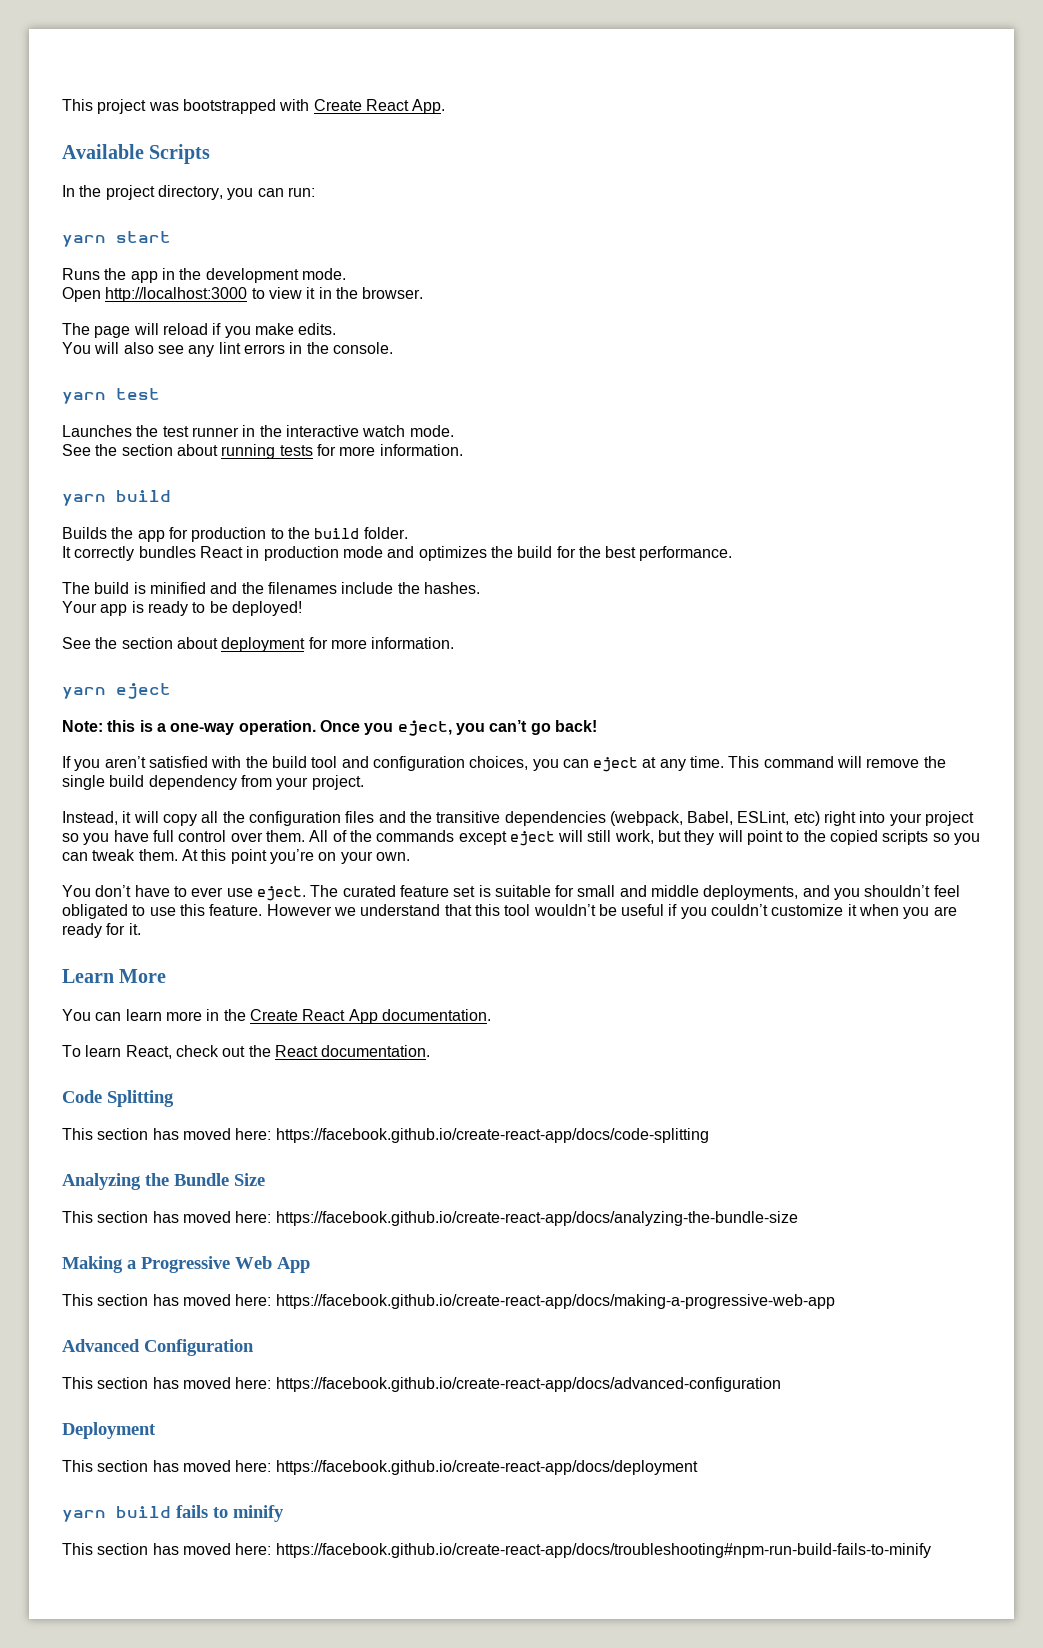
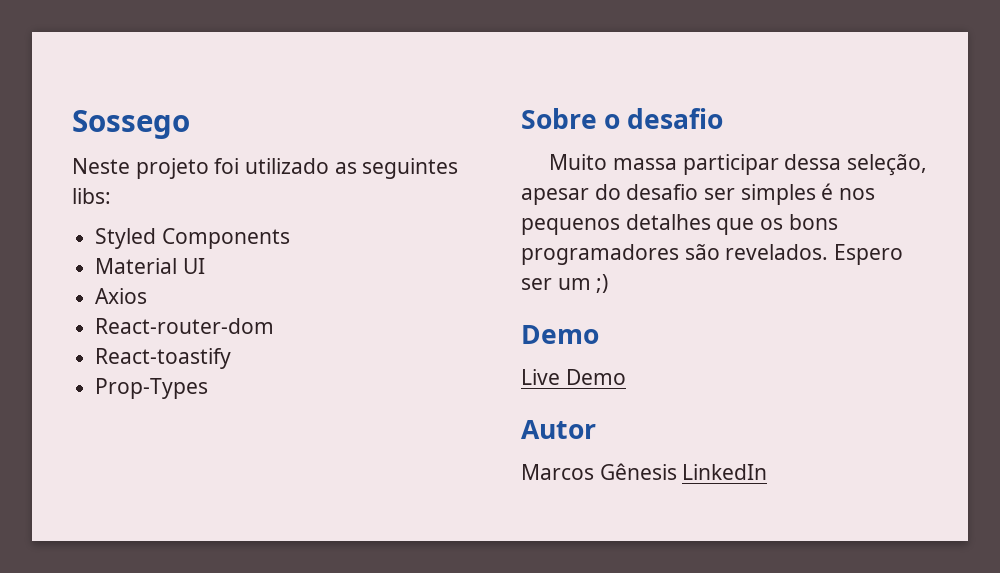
[62,99,446,114] [62,144,211,164] [62,185,315,200] [62,231,171,247] [62,268,346,283] [62,287,424,302] [62,323,337,338] [62,342,393,357] [62,388,160,404] [62,425,454,437] [62,444,463,459] [62,490,171,506] [62,527,408,542] [62,546,733,561] [62,582,480,594] [62,601,302,616] [62,637,455,652] [62,683,171,699] [62,720,597,736] [62,756,946,772] [62,775,364,790] [62,811,975,826] [62,830,981,846] [62,849,410,864] [62,885,960,901] [62,904,957,919] [62,923,141,938] [62,969,167,983] [62,1009,491,1024] [62,1045,431,1059] [62,1090,174,1107] [62,1128,709,1143] [62,1173,265,1190] [62,1211,798,1226] [62,1256,310,1273] [62,1294,835,1309] [62,1339,254,1356] [62,1377,781,1392] [62,1422,156,1439] [62,1460,698,1475] [62,1505,284,1522] [62,1543,931,1558] This project was bootstrapped with Create React App. // Available Scripts // In the project directory, you can run: // yarn start // Runs the app in the development mode. // Open http://localhost:3000 to view it in the browser. // The page will reload if you make edits. // You will also see any lint errors in the console. // yarn test // Launches the test runner in the interactive watch mode. // See the section about running tests for more information. // yarn build // Builds the app for production to the build folder. // It correctly bundles React in production mode and optimizes the build for the best performance. // The build is minified and the filenames include the hashes. // Your app is ready to be deployed! // See the section about deployment for more information. // yarn eject // Note: this is a one-way operation. Once you eject, you can’t go back! // If you aren’t satisfied with the build tool and configuration choices, you can eject at any time. This command will remove the single build dependency from your project. // Instead, it will copy all the configuration files and the transitive dependencies (webpack, Babel, ESLint, etc) right into your project so you have full control over them. All of the commands except eject will still work, but they will point to the copied scripts so you can tweak them. At this point you’re on your own. // You don’t have to ever use eject. The curated feature set is suitable for small and middle deployments, and you shouldn’t feel obligated to use this feature. However we understand that this tool wouldn’t be useful if you couldn’t customize it when you are ready for it. // Learn More // You can learn more in the Create React App documentation. // To learn React, check out the React documentation. // Code Splitting // This section has moved here: https://facebook.github.io/create-react-app/docs/code-splitting // Analyzing the Bundle Size // This section has moved here: https://facebook.github.io/create-react-app/docs/analyzing-the-bundle-size // Making a Progressive Web App // This section has moved here: https://facebook.github.io/create-react-app/docs/making-a-progressive-web-app // Advanced Configuration // This section has moved here: https://facebook.github.io/create-react-app/docs/advanced-configuration // Deployment // This section has moved here: https://facebook.github.io/create-react-app/docs/deployment // yarn build fails to minify // This section has moved here: https://facebook.github.io/create-react-app/docs/troubleshooting#npm-run-build-fails-to-minify -> [72,110,190,139] [72,158,459,179] [72,188,111,204] [95,228,290,249] [95,258,205,274] [95,288,148,304] [95,318,275,334] [95,348,232,369] [95,378,209,399] [521,108,724,129] [549,154,927,176] [521,183,876,205] [521,214,838,235] [521,244,904,265] [521,274,609,293] [521,325,599,344] [521,369,626,385] [521,420,596,439] [521,463,768,480] Sossego // Neste projeto foi utilizado as seguintes libs: // Styled Components // Material UI // Axios // React-router-dom // React-toastify // Prop-Types // Sobre o desafio // Muito massa participar dessa seleção, apesar do desafio ser simples é nos pequenos detalhes que os bons programadores são revelados. Espero ser um ;) // Demo // Live Demo // Autor // Marcos Gênesis LinkedIn

